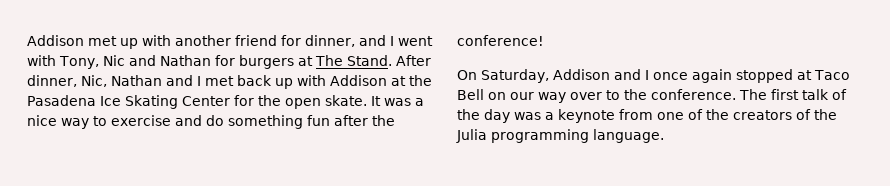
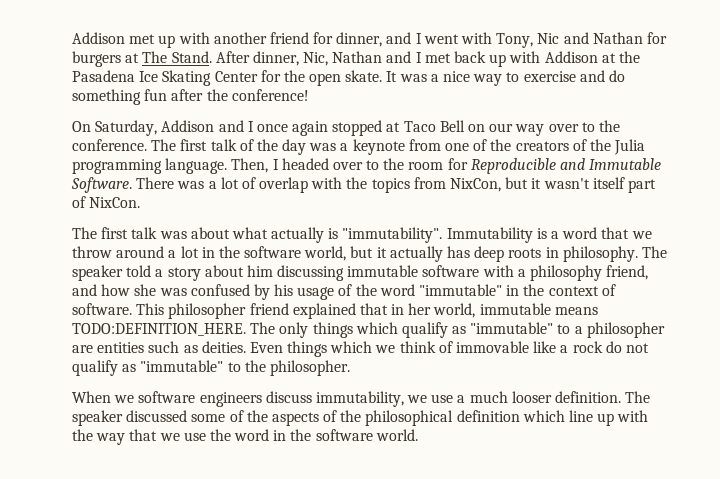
(664, 136) none -> [231,158,662,174] [71,177,656,193] [72,196,141,208] [72,227,652,243] [72,246,667,262] [72,265,649,281] [72,284,616,300] [72,303,598,319] [72,322,665,338] [72,341,649,357] [72,360,350,376] [72,391,651,407] [72,410,649,426] [72,429,418,445] Then, I headed over to the room for Reproducible and Immutable Software. There was a lot of overlap with the topics from NixCon, but it wasn't itself part of NixCon. // The first talk was about what actually is "immutability". Immutability is a word that we throw around a lot in the software world, but it actually has deep roots in philosophy. The speaker told a story about him discussing immutable software with a philosophy friend, and how she was confused by his usage of the word "immutable" in the context of software. This philosopher friend explained that in her world, immutable means TODO:DEFINITION_HERE. The only things which qualify as "immutable" to a philosopher are entities such as deities. Even things which we think of immovable like a rock do not qualify as "immutable" to the philosopher. // When we software engineers discuss immutability, we use a much looser definition. The speaker discussed some of the aspects of the philosophical definition which line up with the way that we use the word in the software world.

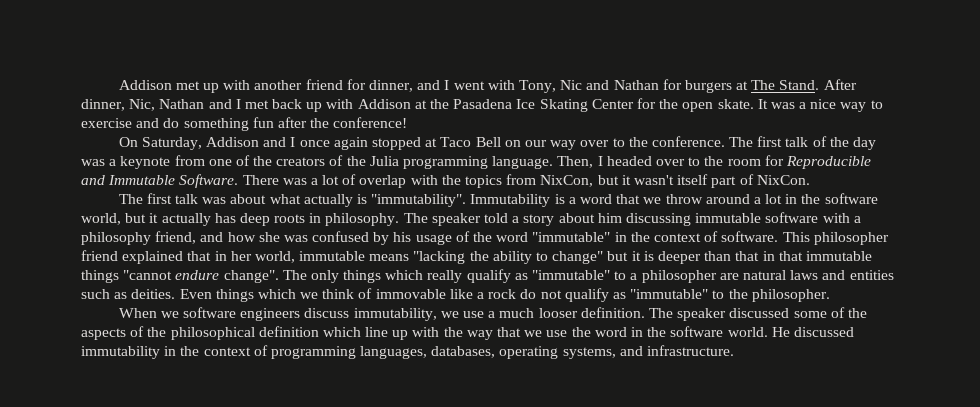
[72,323,246,336] TODO:DEFINITION_HERE. -> [413,251,872,264] [81,270,279,283] "lacking the ability to change" but it is deeper than that in that immutable things "cannot endure change".
(398, 328) none -> [427,270,463,283] really
(93, 349) none -> [742,270,846,280] natural laws and
(418, 435) none -> [771,327,854,337] [81,345,735,359] He discussed immutability in the context of programming languages, databases, operating systems, and infrastructure.

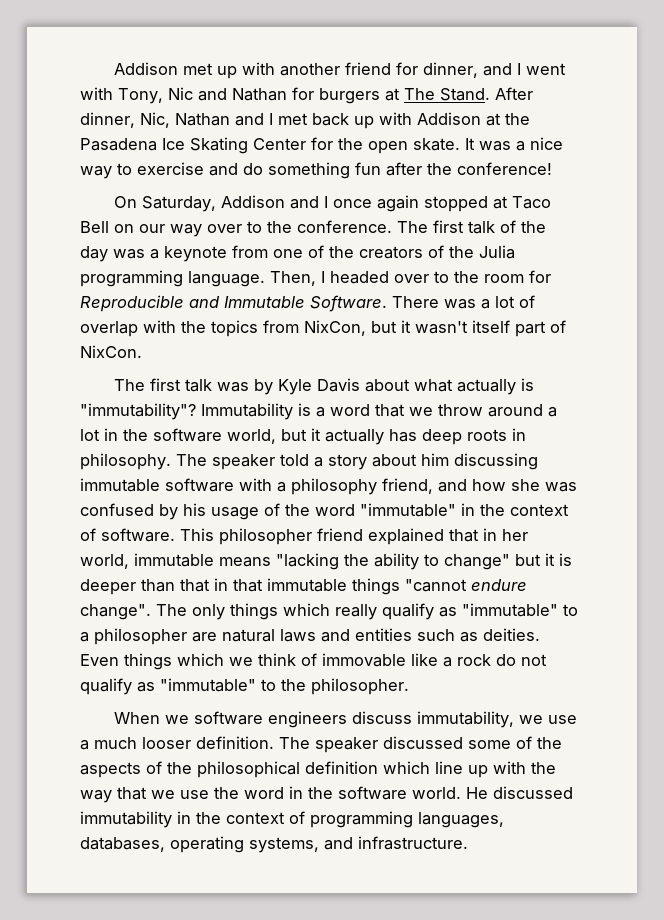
(227, 200) none -> [253,378,360,395] by Kyle Davis
[371,194,467,207] "immutability". -> [80,403,196,420] "immutability"?

